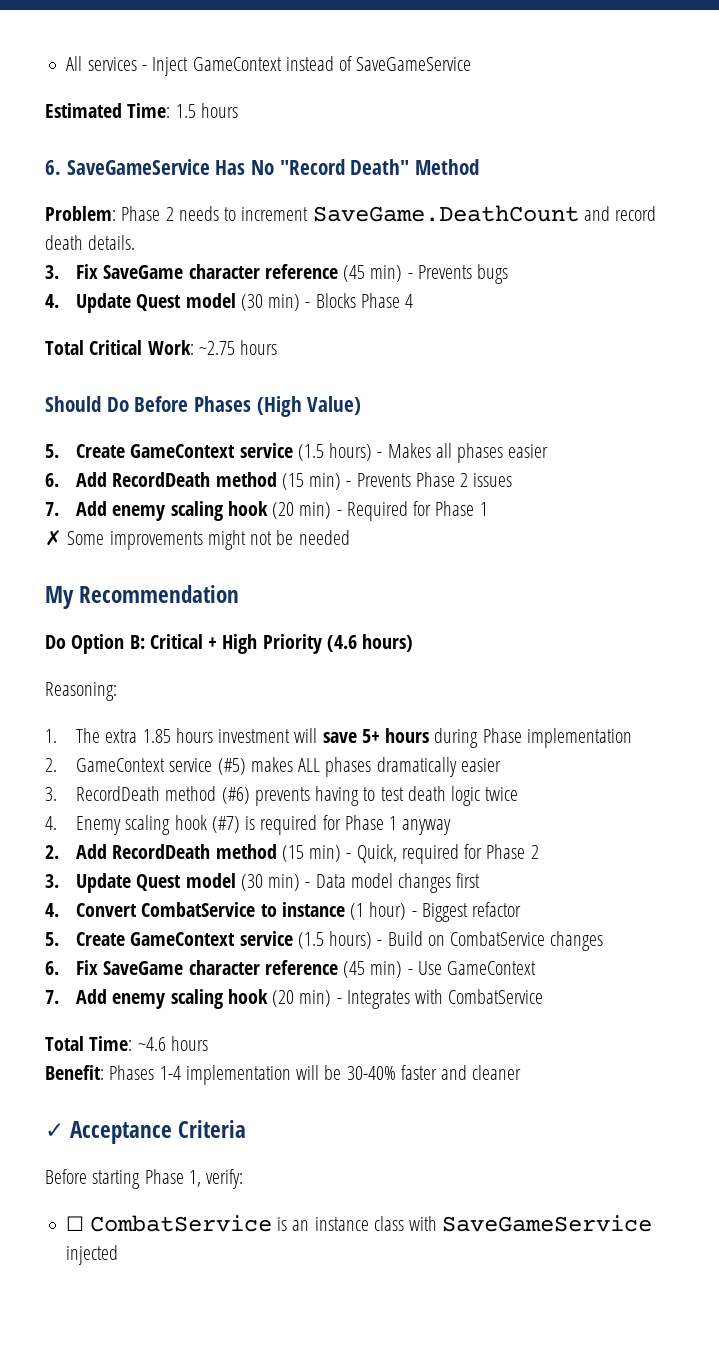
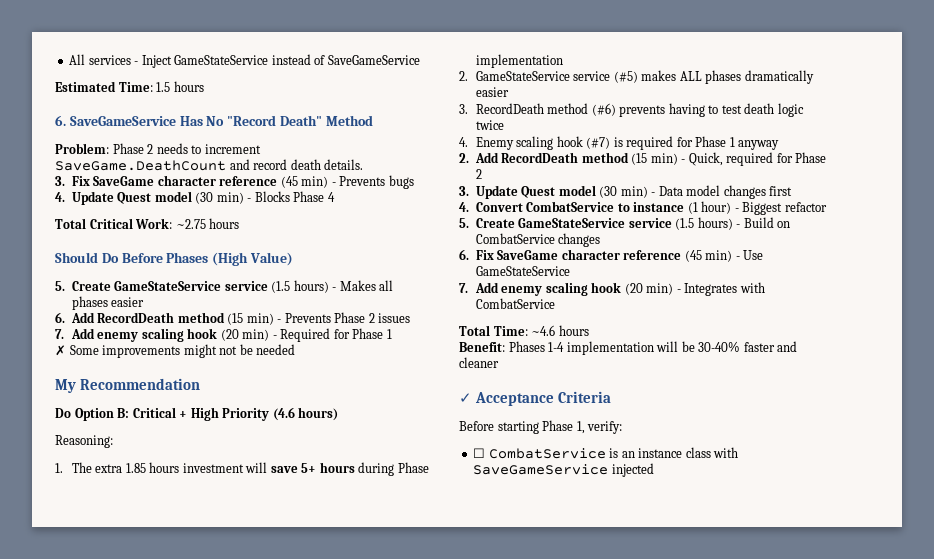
[192,57,282,71] GameContext -> [174,55,269,65] GameStateService
[130,444,236,458] GameContext -> [114,281,222,291] GameStateService
[75,758,165,772] GameContext -> [475,71,570,81] GameStateService
[130,932,236,946] GameContext -> [518,218,626,228] GameStateService
[447,961,537,975] GameContext -> [475,266,570,276] GameStateService

